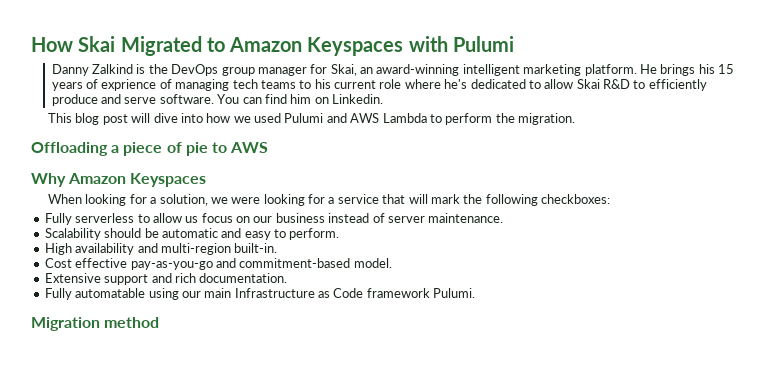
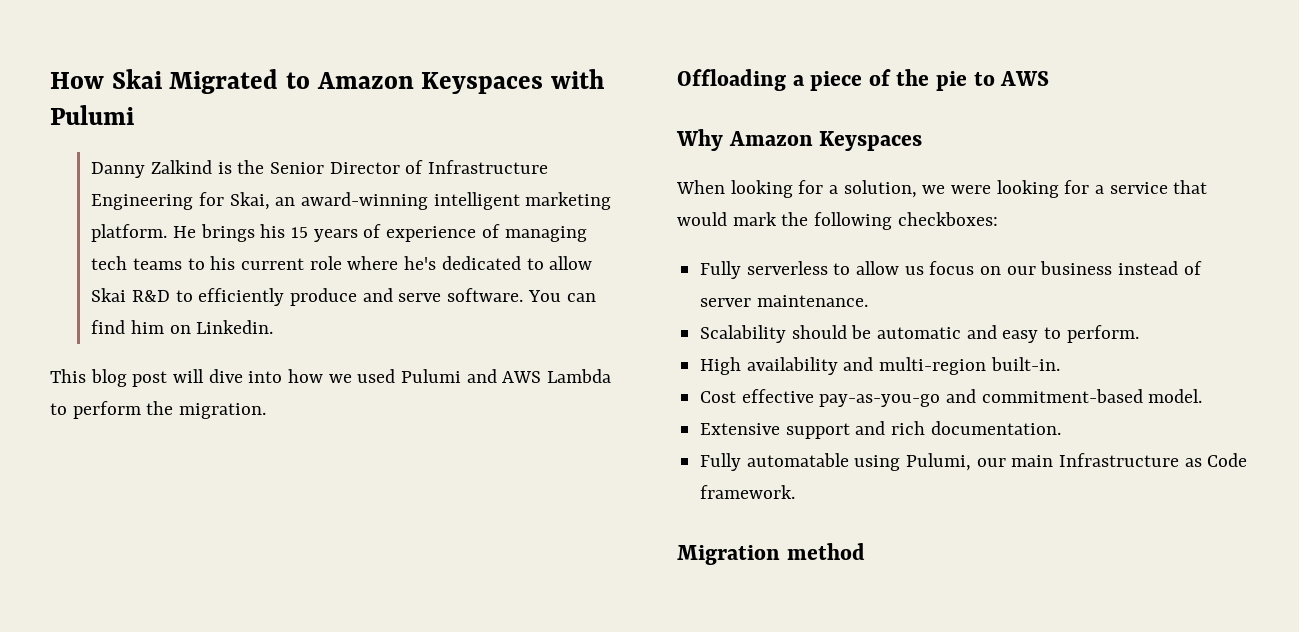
[171,64,307,76] DevOps group manager -> [270,160,549,174] [91,194,194,210] Senior Director of Infrastructure Engineering
[101,79,157,91] exprience -> [386,226,477,242] experience
(182, 147) none -> [896,69,930,86] the
[408,194,428,204] will -> [677,212,727,226] would
(179, 294) none -> [906,453,972,471] Pulumi,
[366,288,476,298] framework Pulumi. -> [700,485,796,499] framework.

